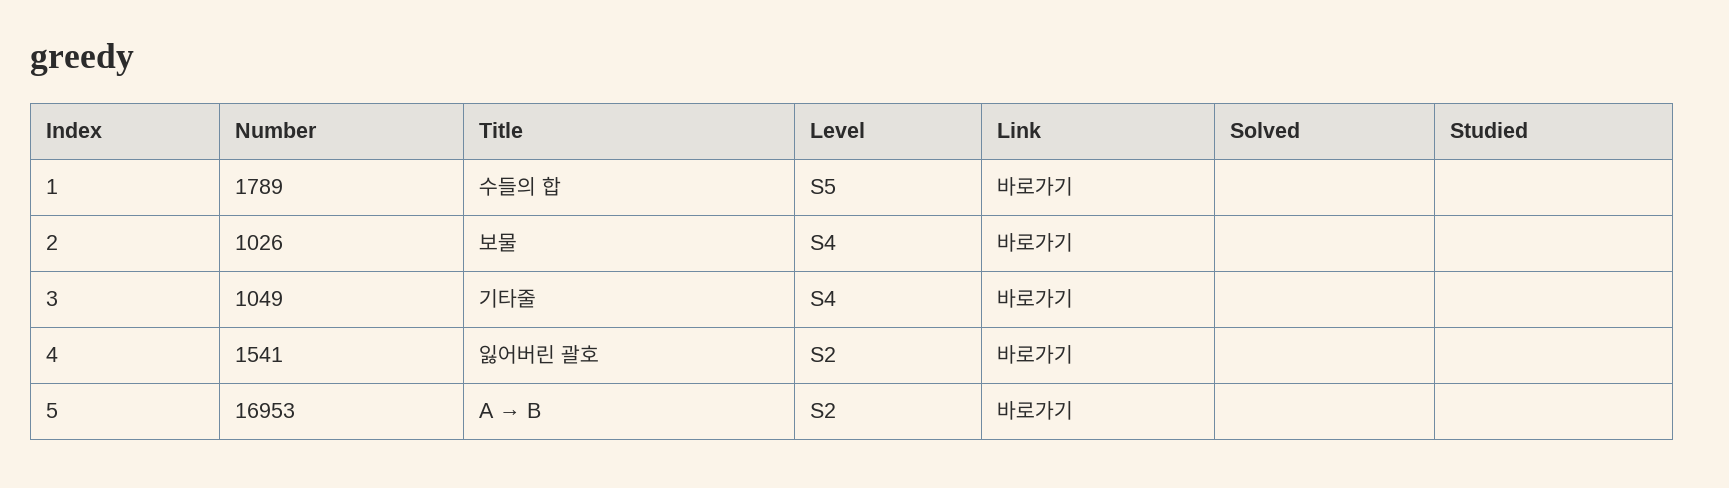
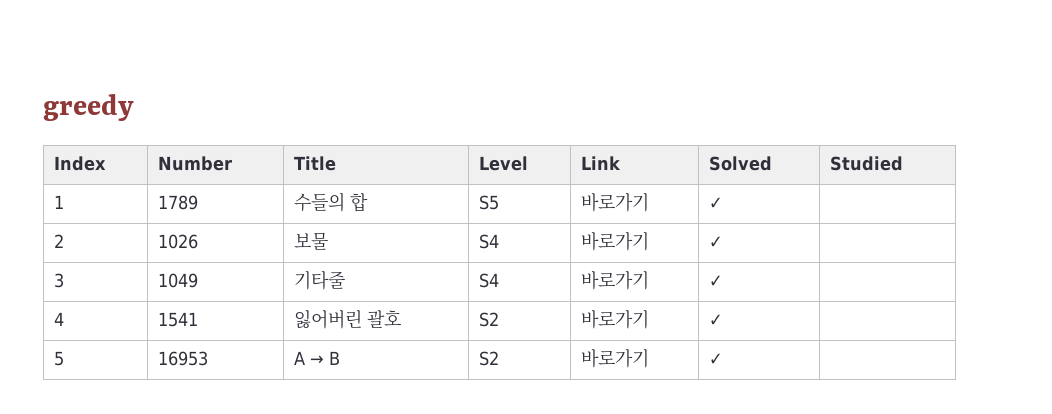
(1073, 186) none -> [709,197,724,209] ✓
(1073, 242) none -> [709,236,724,248] ✓
(1073, 298) none -> [709,275,724,287] ✓
(1073, 354) none -> [709,314,724,326] ✓
(1073, 410) none -> [709,353,724,365] ✓

